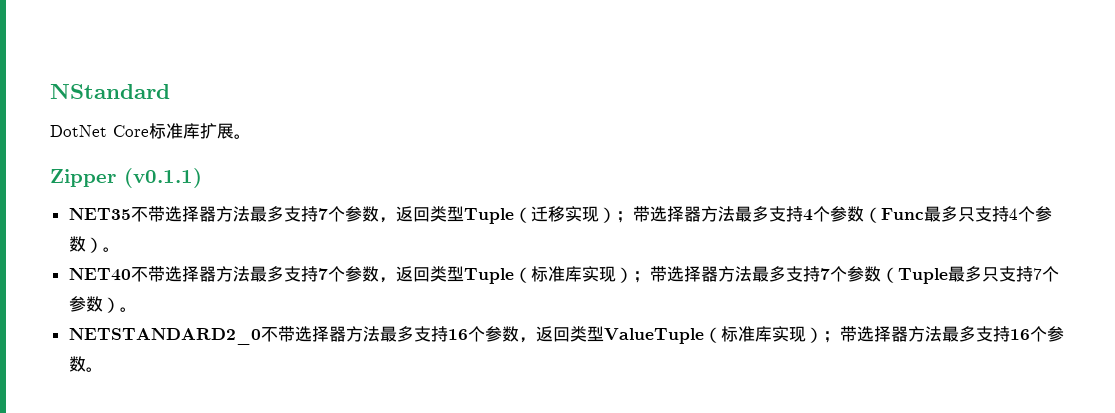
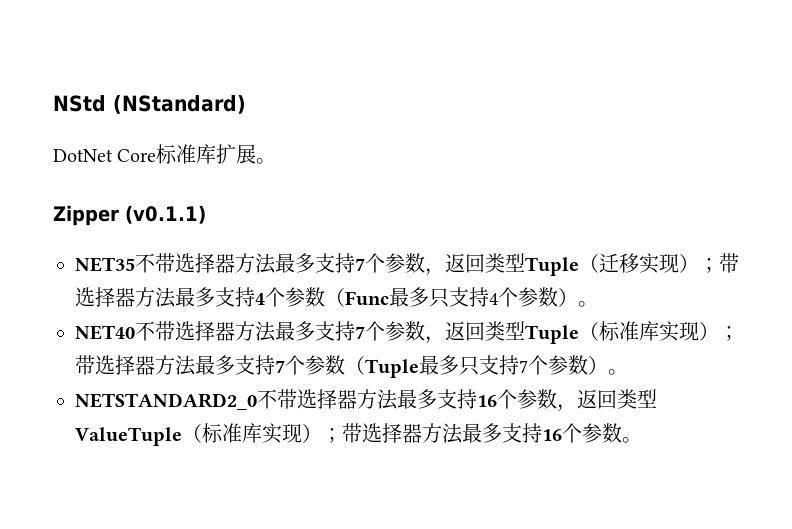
[50,84,170,99] NStandard -> [53,95,246,114] NStd (NStandard)

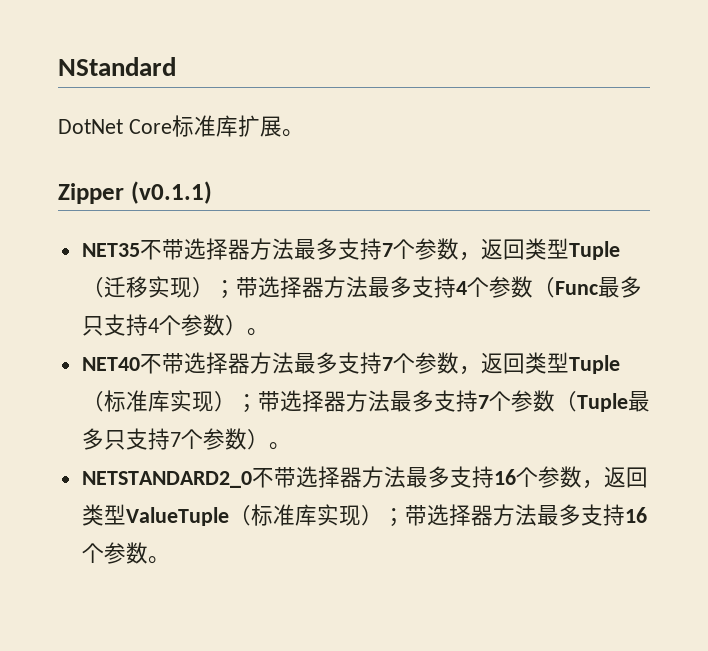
[53,95,246,114] NStd (NStandard) -> [58,57,176,76] NStandard

